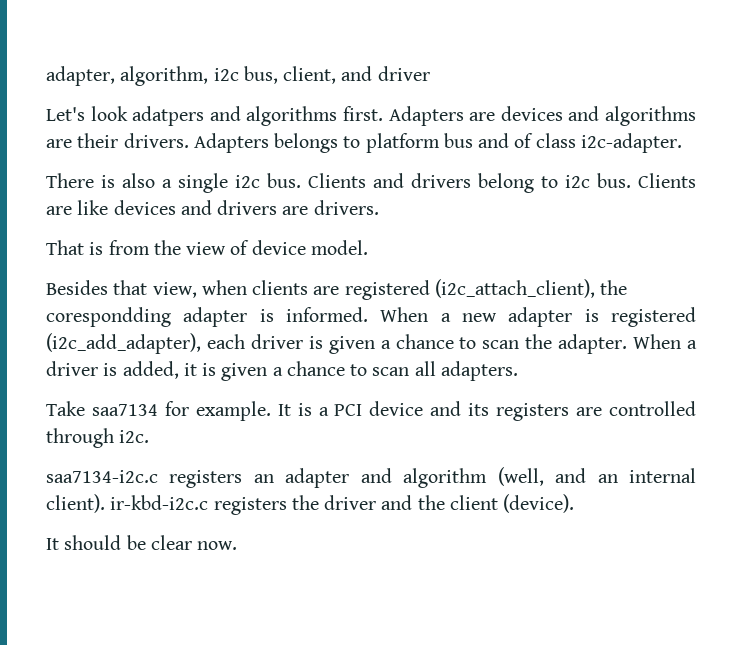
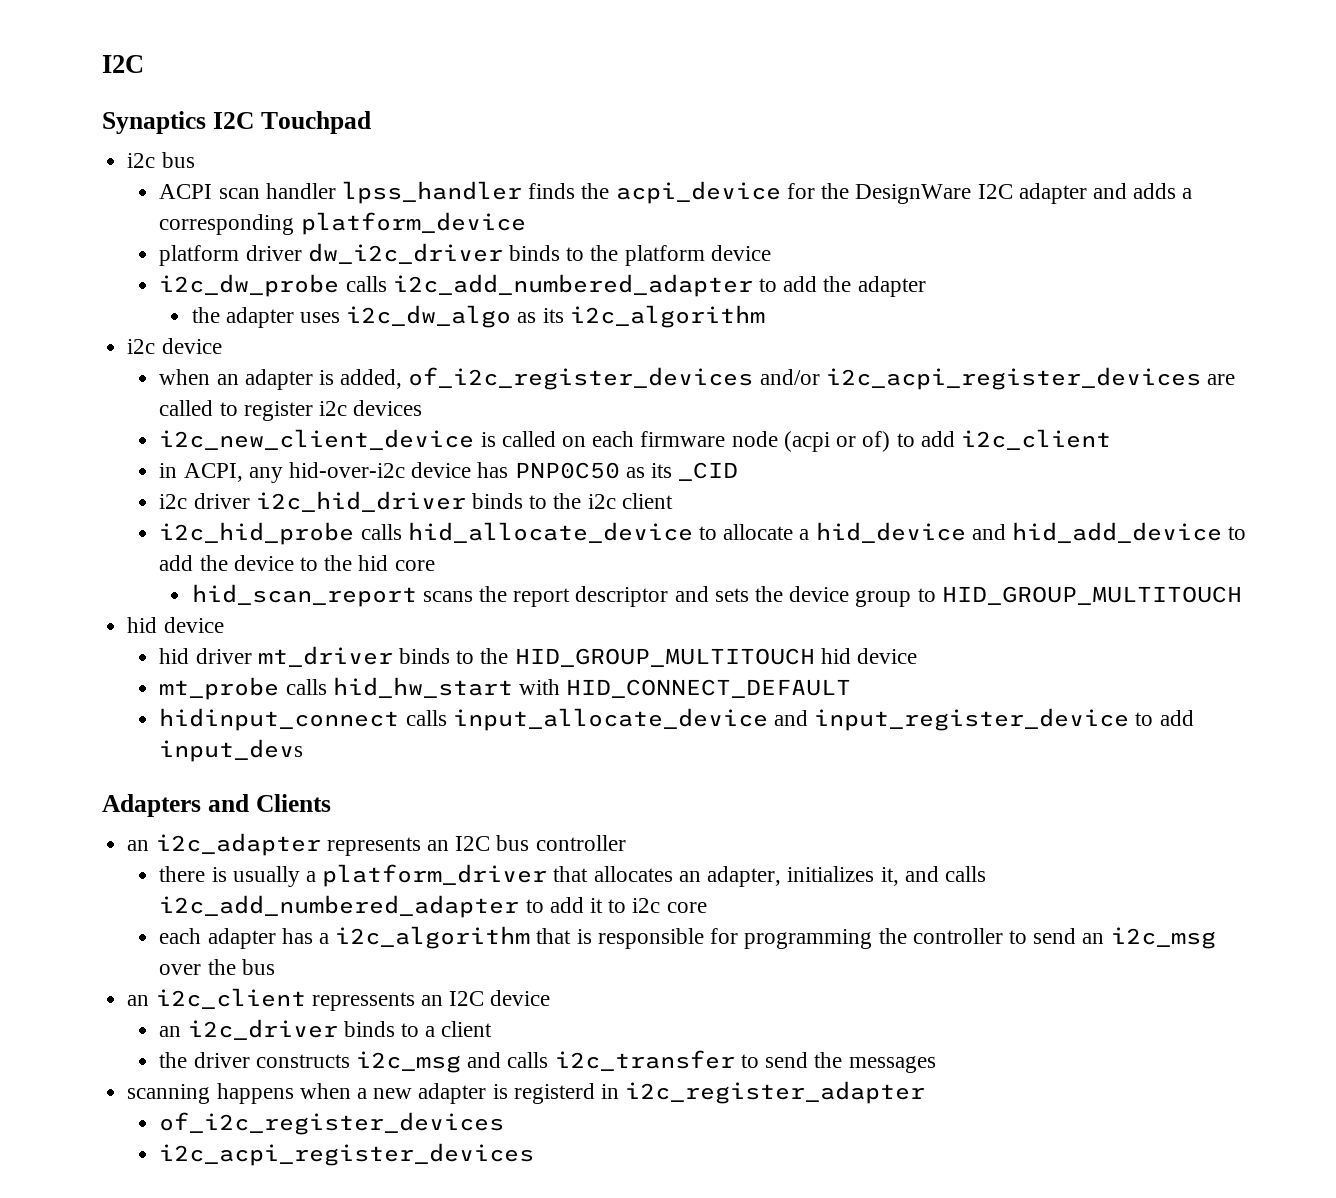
[46,66,430,86] [46,106,697,126] [46,133,682,153] [46,173,696,193] [46,200,379,215] [46,240,368,255] [46,279,628,300] [46,307,696,327] [46,333,697,354] [46,361,518,381] [46,401,696,421] [46,428,150,448] [46,467,697,488] [46,494,575,515] [46,535,238,550] adapter, algorithm, i2c bus, client, and driver // Let's look adatpers and algorithms first. Adapters are devices and algorithms are their drivers. Adapters belongs to platform bus and of class i2c-adapter. // There is also a single i2c bus. Clients and drivers belong to i2c bus. Clients are like devices and drivers are drivers. // That is from the view of device model. // Besides that view, when clients are registered (i2c_attach_client), the corespondding adapter is informed. When a new adapter is registered (i2c_add_adapter), each driver is given a chance to scan the adapter. When a driver is added, it is given a chance to scan all adapters. // Take saa7134 for example. It is a PCI device and its registers are controlled through i2c. // saa7134-i2c.c registers an adapter and algorithm (well, and an internal client). ir-kbd-i2c.c registers the driver and the client (device). // It should be clear now. -> [102,55,144,73] [102,111,371,134] [127,152,195,168] [159,181,1193,204] [159,212,526,235] [159,243,771,266] [159,274,926,297] [191,305,765,328] [127,338,222,354] [159,367,1236,390] [159,400,423,421] [159,429,1111,452] [159,462,739,483] [159,491,673,512] [159,522,1247,545] [159,555,435,571] [191,584,1242,607] [127,617,224,633] [159,646,918,667] [159,677,852,700] [159,708,1194,731] [159,739,304,762] [102,794,331,817] [127,833,626,856] [159,864,986,887] [159,895,707,918] [159,926,1216,949] [159,959,275,975] [127,988,551,1011] [159,1019,493,1040] [159,1050,936,1073] [127,1081,926,1104] [159,1112,505,1135] [159,1143,535,1166] I2C // Synaptics I2C Touchpad // i2c bus // ACPI scan handler lpss_handler finds the acpi_device for the DesignWare I2C adapter and adds a corresponding platform_device // platform driver dw_i2c_driver binds to the platform device // i2c_dw_probe calls i2c_add_numbered_adapter to add the adapter // the adapter uses i2c_dw_algo as its i2c_algorithm // i2c device // when an adapter is added, of_i2c_register_devices and/or i2c_acpi_register_devices are called to register i2c devices // i2c_new_client_device is called on each firmware node (acpi or of) to add i2c_client // in ACPI, any hid-over-i2c device has PNP0C50 as its _CID // i2c driver i2c_hid_driver binds to the i2c client // i2c_hid_probe calls hid_allocate_device to allocate a hid_device and hid_add_device to add the device to the hid core // hid_scan_report scans the report descriptor and sets the device group to HID_GROUP_MULTITOUCH // hid device // hid driver mt_driver binds to the HID_GROUP_MULTITOUCH hid device // mt_probe calls hid_hw_start with HID_CONNECT_DEFAULT // hidinput_connect calls input_allocate_device and input_register_device to add input_devs // Adapters and Clients // an i2c_adapter represents an I2C bus controller // there is usually a platform_driver that allocates an adapter, initializes it, and calls i2c_add_numbered_adapter to add it to i2c core // each adapter has a i2c_algorithm that is responsible for programming the controller to send an i2c_msg over the bus // an i2c_client repressents an I2C device // an i2c_driver binds to a client // the driver constructs i2c_msg and calls i2c_transfer to send the messages // scanning happens when a new adapter is registerd in i2c_register_adapter // of_i2c_register_devices // i2c_acpi_register_devices

